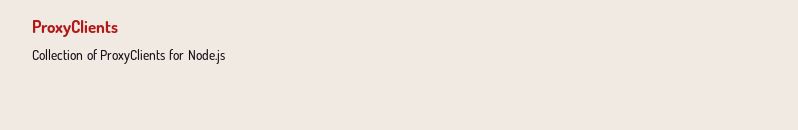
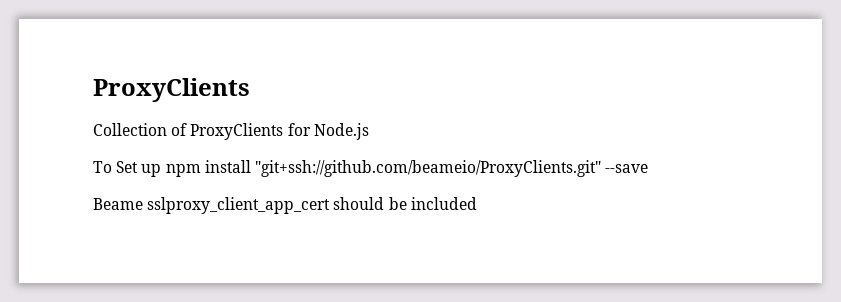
(225, 56) none -> [93,160,649,177] [93,197,477,214] // To Set up npm install "git+ssh://github.com/beameio/ProxyClients.git" --save // Beame sslproxy_client_app_cert should be included

